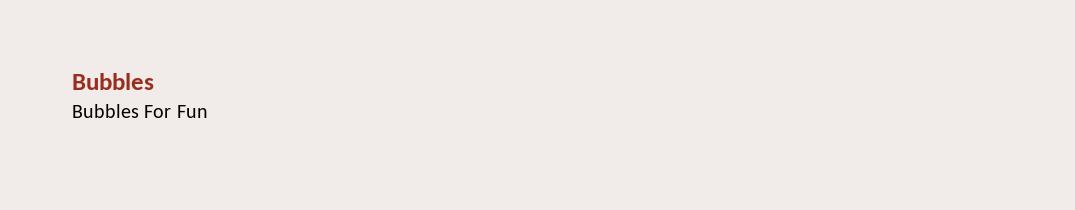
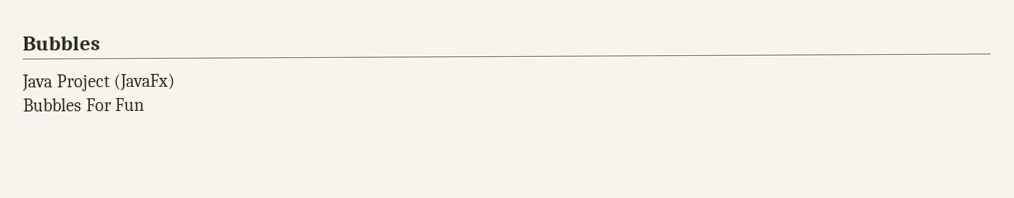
[72,73,154,90] Bubbles -> [22,35,100,51] [21,73,176,92] Bubbles // Java Project (JavaFx)

